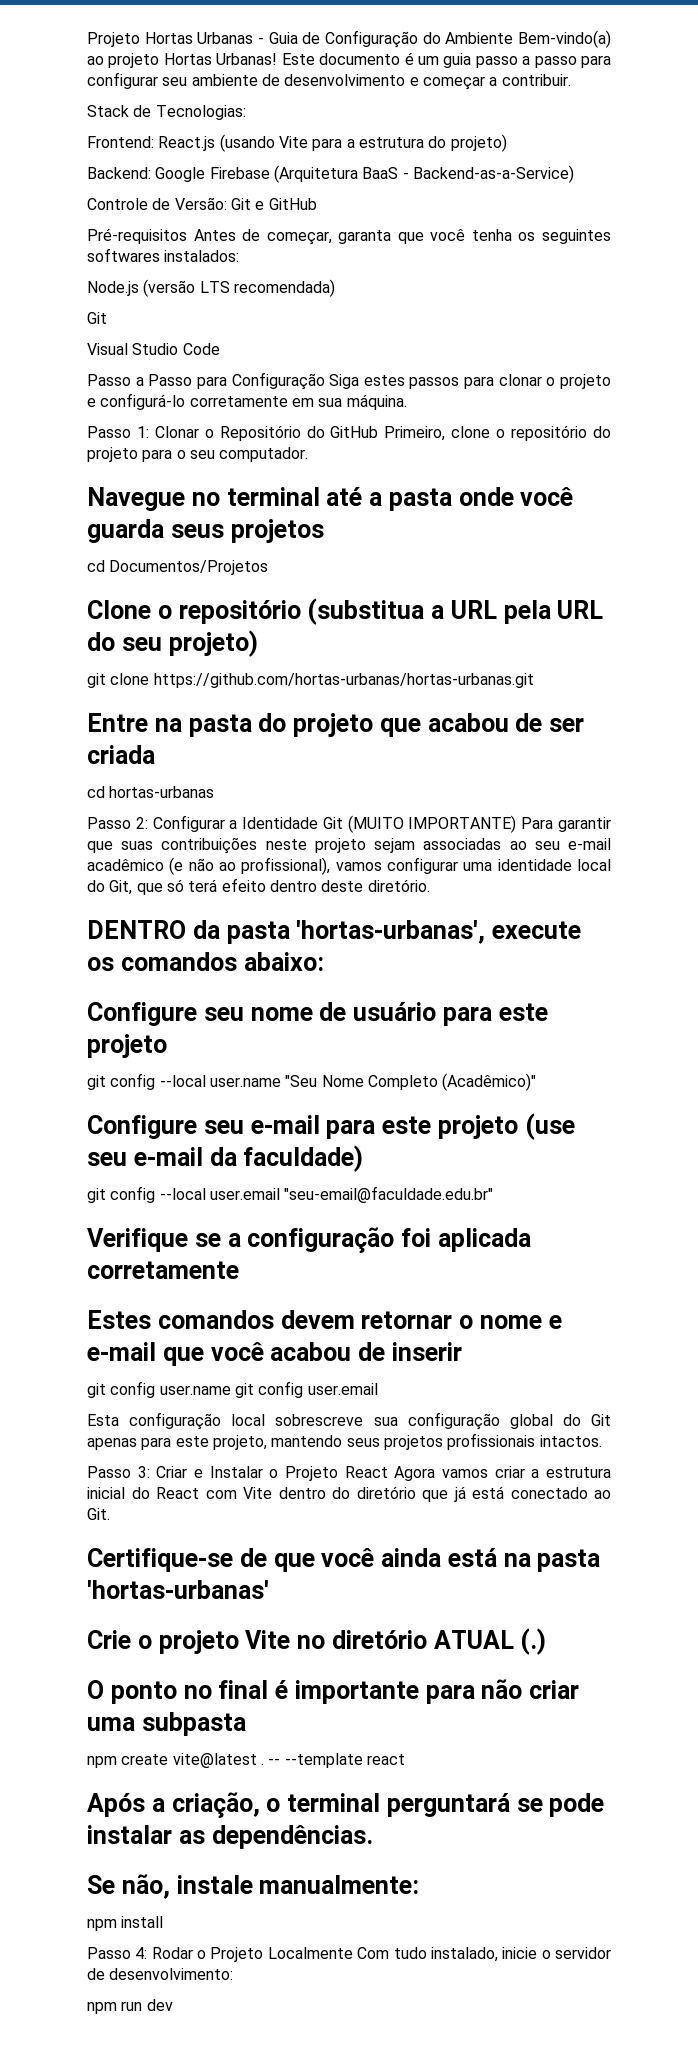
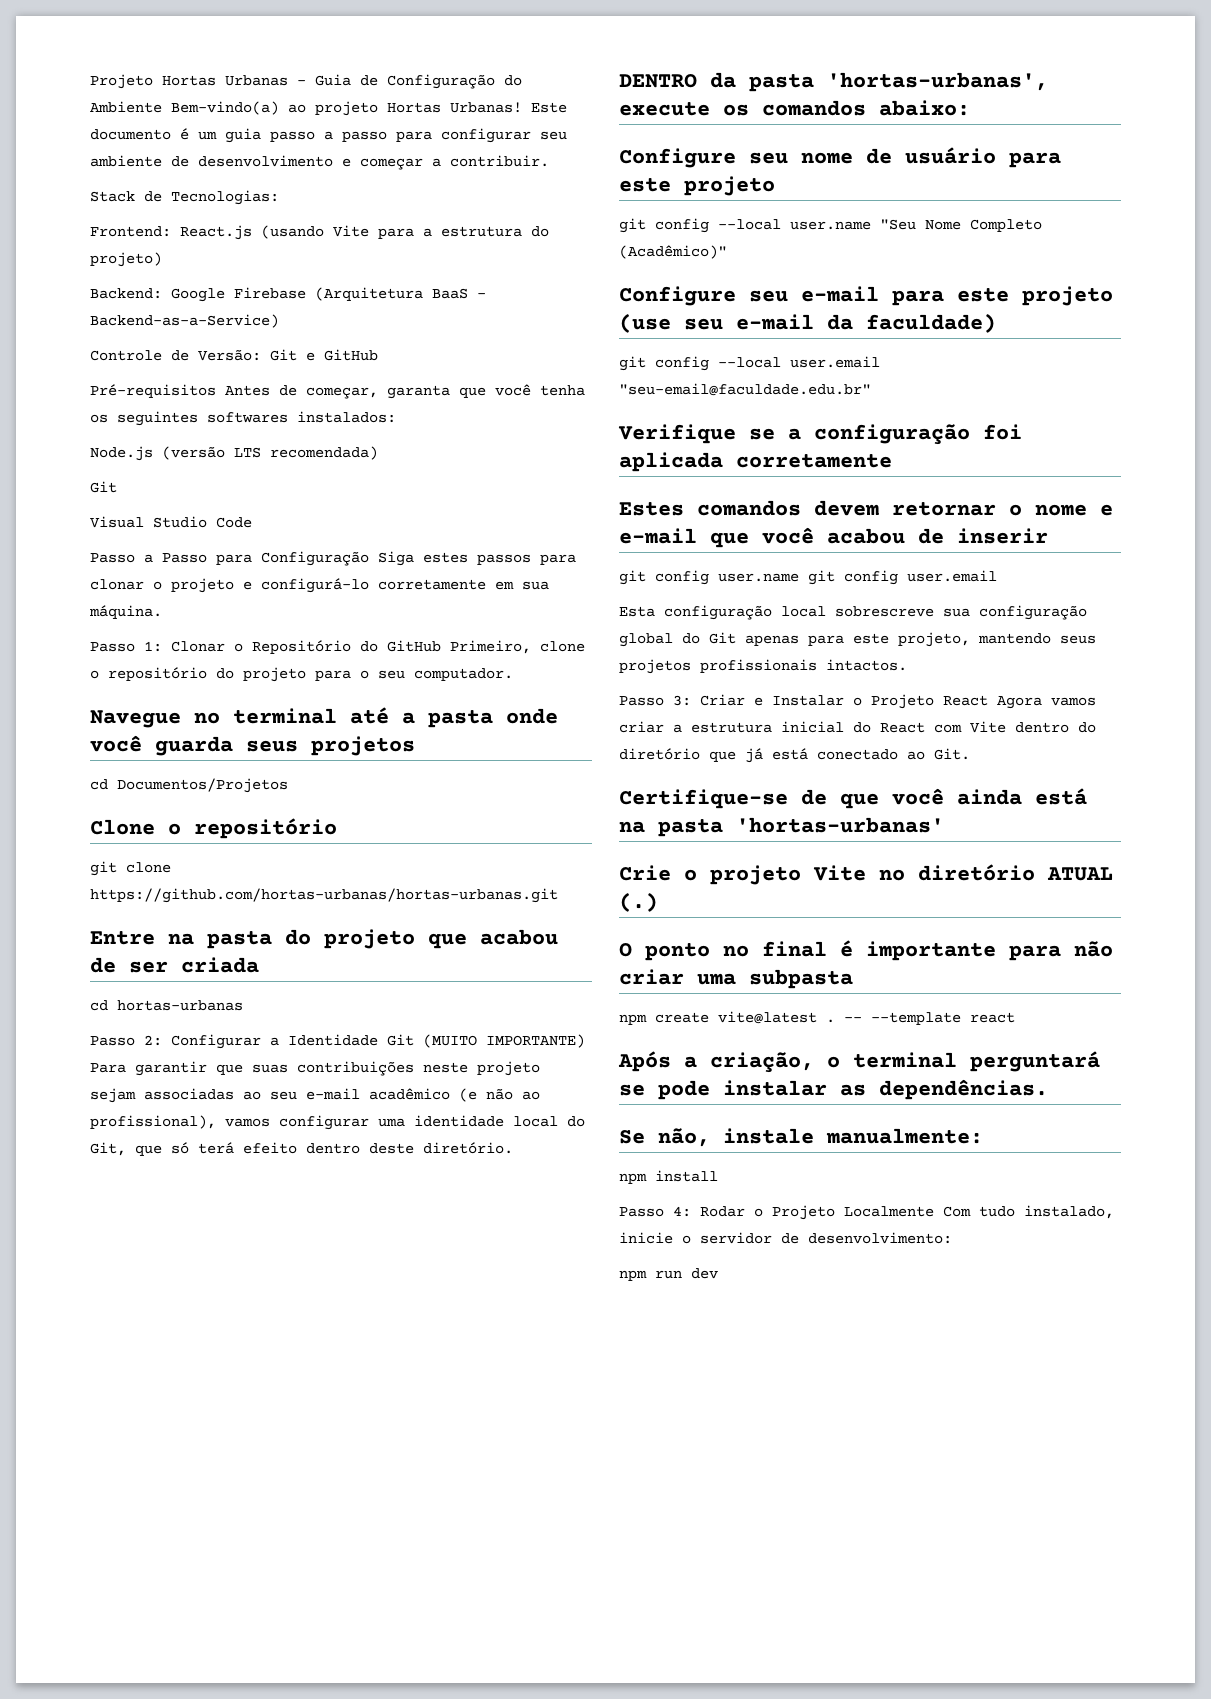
[307,598,604,625] [87,630,258,657] (substitua a URL pela URL do seu projeto) -> (337, 828) none

